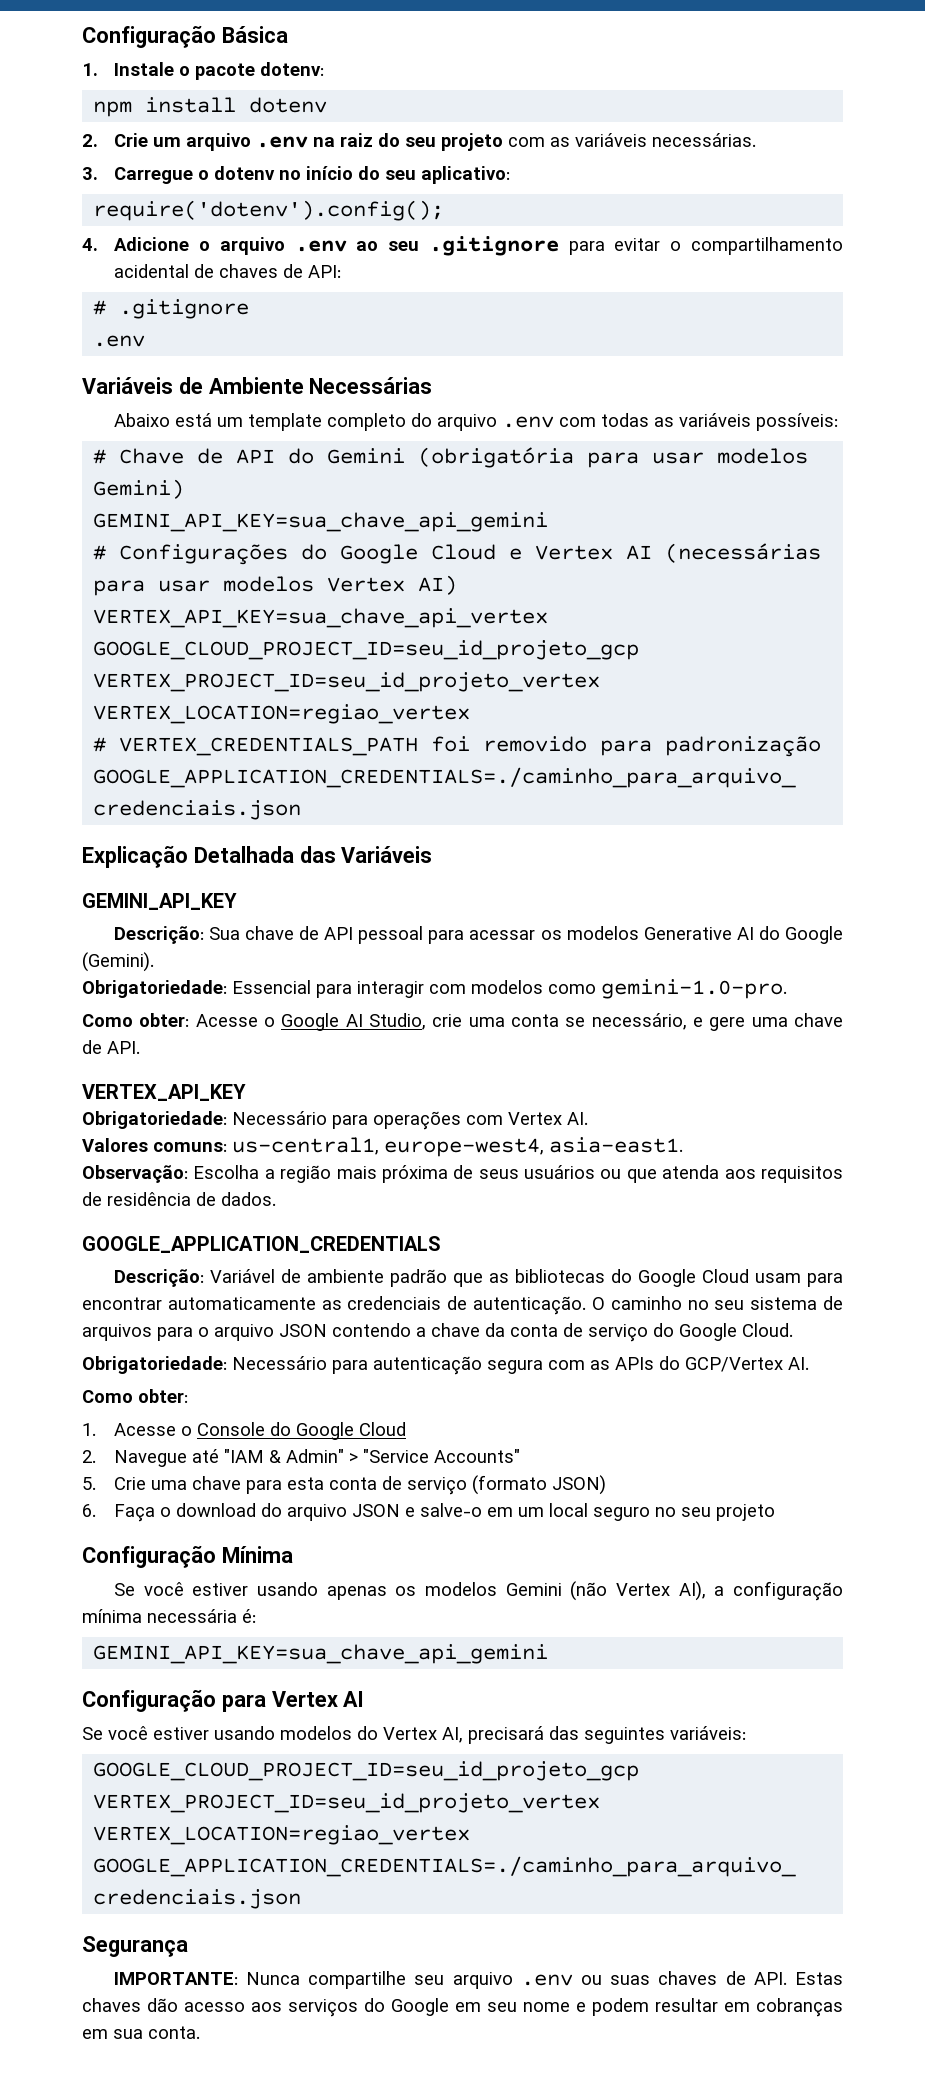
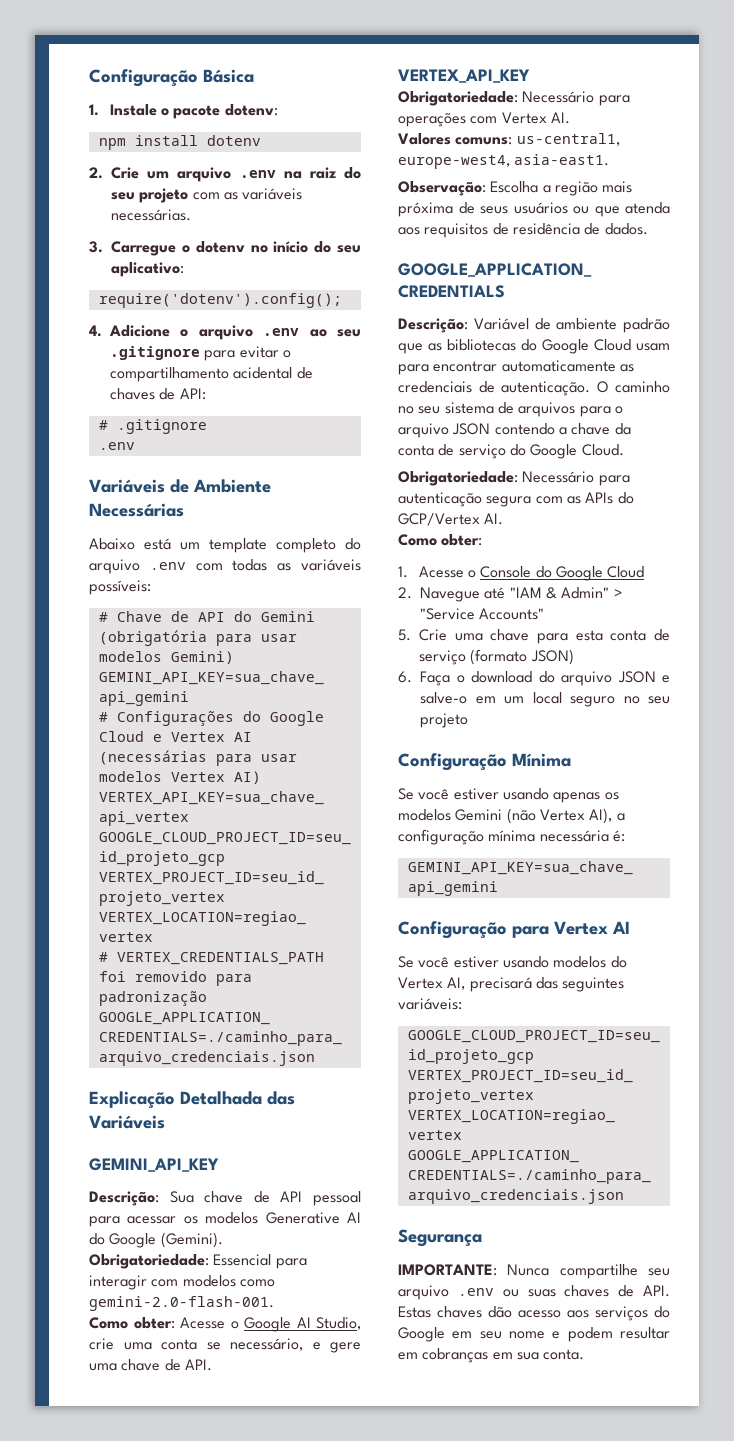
[601,979,787,999] gemini-1.0-pro. -> [89,1296,274,1311] gemini-2.0-flash-001.

